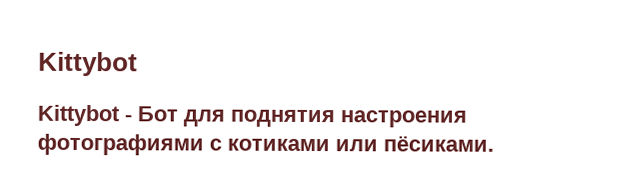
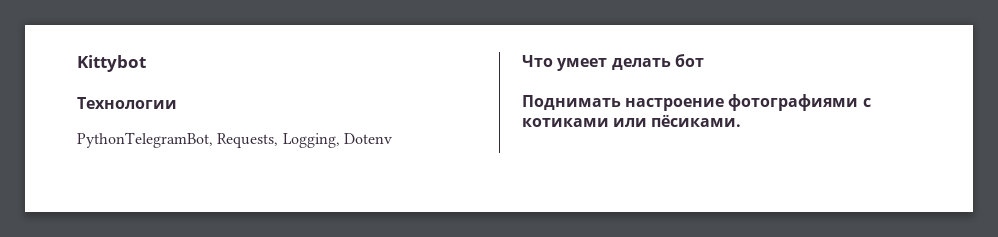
[37,104,467,128] Kittybot - Бот для поднятия настроения -> [77,97,177,109] [77,132,392,148] [522,54,704,71] [522,95,725,111] Технологии // PythonTelegramBot, Requests, Logging, Dotenv // Что умеет делать бот // Поднимать настроение

